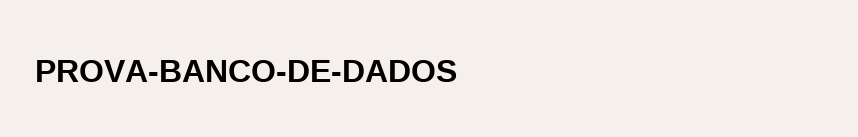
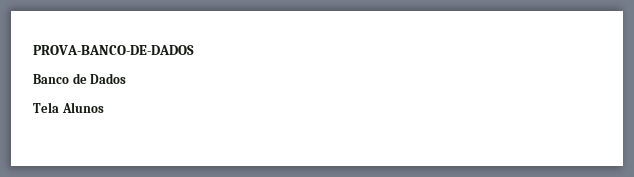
(457, 71) none -> [33,73,127,84] [33,102,104,113] // Banco de Dados // Tela Alunos

